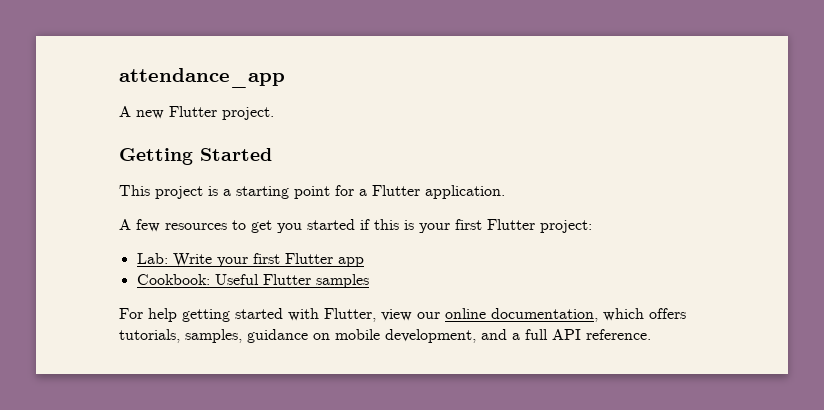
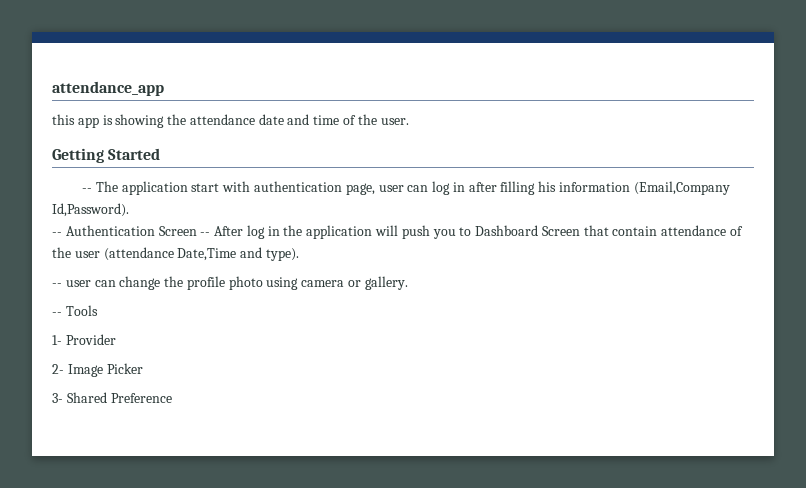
[119,106,274,120] [119,148,272,165] [119,185,505,199] [119,219,592,233] [136,253,364,267] [136,274,369,288] [119,308,686,322] [119,329,651,343] A new Flutter project. // Getting Started // This project is a starting point for a Flutter application. // A few resources to get you started if this is your first Flutter project: // Lab: Write your first Flutter app // Cookbook: Useful Flutter samples // For help getting started with Flutter, view our online documentation, which offers tutorials, samples, guidance on mobile development, and a full API reference. -> [52,114,409,128] [52,148,161,163] [82,181,730,195] [52,203,129,217] [52,225,744,239] [52,247,299,261] [52,276,408,290] [52,305,98,316] [52,334,116,345] [52,363,143,377] [52,392,172,403] this app is showing the attendance date and time of the user. // Getting Started // -- The application start with authentication page, user can log in after filling his information (Email,Company Id,Password). // -- Authentication Screen -- After log in the application will push you to Dashboard Screen that contain attendance of the user (attendance Date,Time and type). // -- user can change the profile photo using camera or gallery. // -- Tools // 1- Provider // 2- Image Picker // 3- Shared Preference

